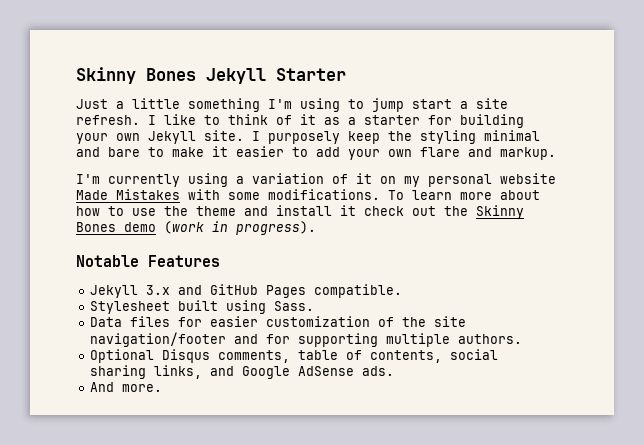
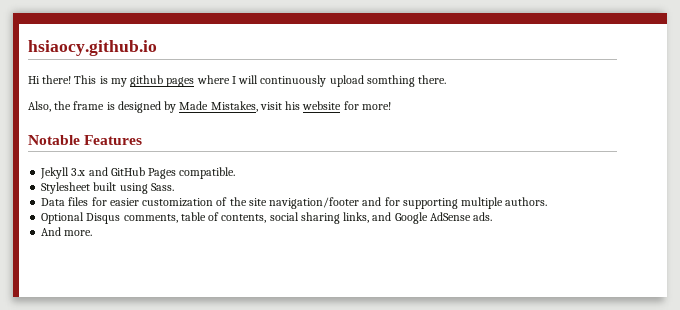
[76,67,346,84] [76,98,508,112] [76,114,524,128] [76,130,540,144] [76,146,556,160] [76,173,556,187] [76,189,540,200] [76,205,524,219] [76,221,316,235] Skinny Bones Jekyll Starter // Just a little something I'm using to jump start a site refresh. I like to think of it as a starter for building your own Jekyll site. I purposely keep the styling minimal and bare to make it easier to add your own flare and markup. // I'm currently using a variation of it on my personal website Made Mistakes with some modifications. To learn more about how to use the theme and install it check out the Skinny Bones demo (work in progress). -> [28,40,157,56] [28,75,447,87] [28,101,391,113] hsiaocy.github.io // Hi there! This is my github pages where I will continuously upload somthing there. // Also, the frame is designed by Made Mistakes, visit his website for more!

